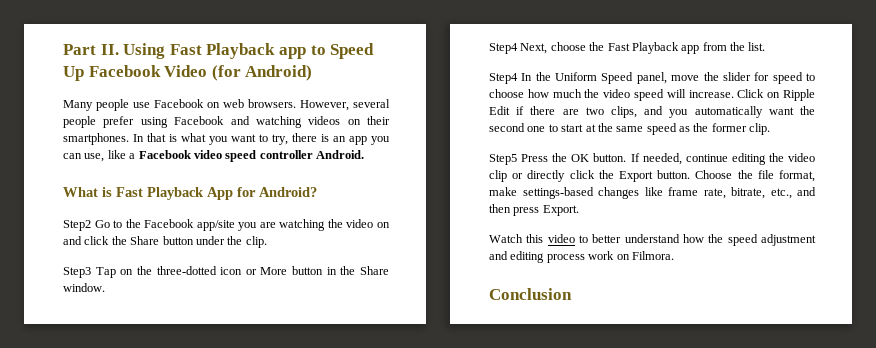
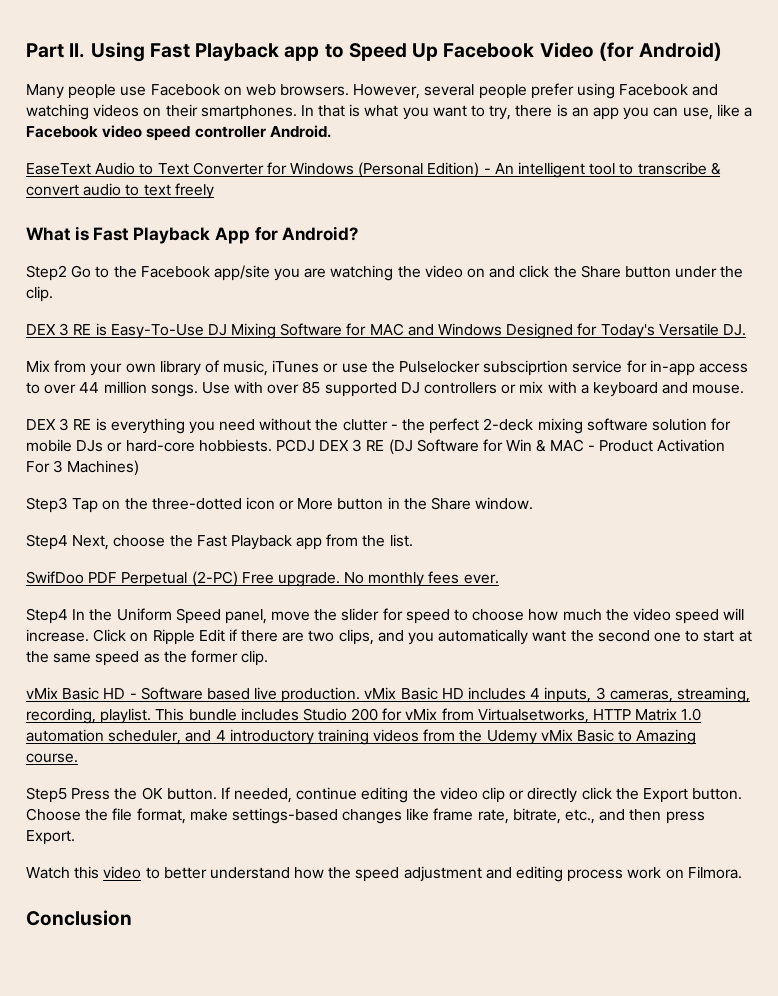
(364, 154) none -> [26,162,721,178] [26,183,214,199] // EaseText Audio to Text Converter for Windows (Personal Edition) - An intelligent tool to transcribe & convert audio to text freely
(267, 242) none -> [26,323,746,339] [26,360,748,376] [26,381,745,397] [26,418,732,434] [26,439,726,455] [26,460,140,476] // DEX 3 RE is Easy-To-Use DJ Mixing Software for MAC and Windows Designed for Today's Versatile DJ. // Mix from your own library of music, iTunes or use the Pulselocker subsciprtion service for in-app access to over 44 million songs. Use with over 85 supported DJ controllers or mix with a keyboard and mouse. // DEX 3 RE is everything you need without the clutter - the perfect 2-deck mixing software solution for mobile DJs or hard-core hobbiests. PCDJ DEX 3 RE (DJ Software for Win & MAC - Product Activation For 3 Machines)
(766, 46) none -> [26,571,499,587] // SwifDoo PDF Perpetual (2-PC) Free upgrade. No monthly fees ever.
(771, 129) none -> [26,687,750,703] [26,708,702,724] [26,729,697,745] [26,753,78,763] // vMix Basic HD - Software based live production. vMix Basic HD includes 4 inputs, 3 cameras, streaming, recording, playlist. This bundle includes Studio 200 for vMix from Virtualsetworks, HTTP Matrix 1.0 automation scheduler, and 4 introductory training videos from the Udemy vMix Basic to Amazing course.

